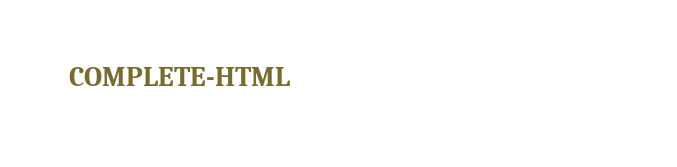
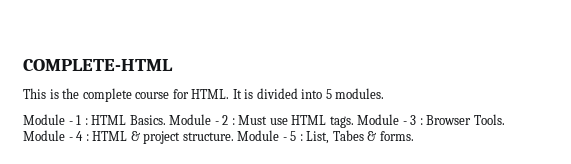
(290, 76) none -> [23,88,385,102] [23,114,505,128] [23,130,414,144] // This is the complete course for HTML. It is divided into 5 modules. // Module - 1 : HTML Basics. Module - 2 : Must use HTML tags. Module - 3 : Browser Tools. Module - 4 : HTML & project structure. Module - 5 : List, Tabes & forms.

